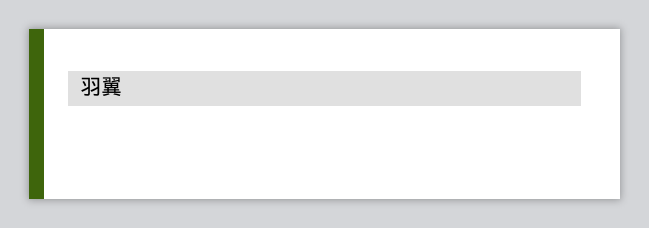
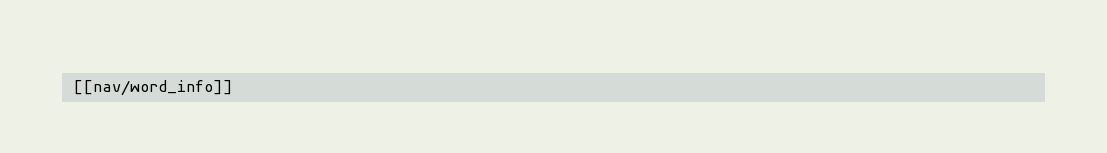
[80,77,122,97] 羽翼 -> [72,80,233,96] [[nav/word_info]]

